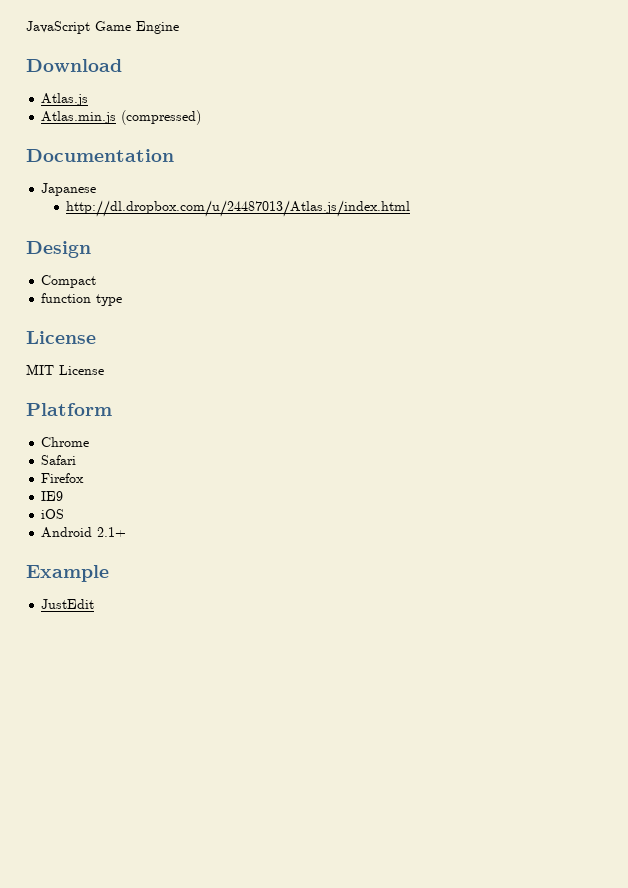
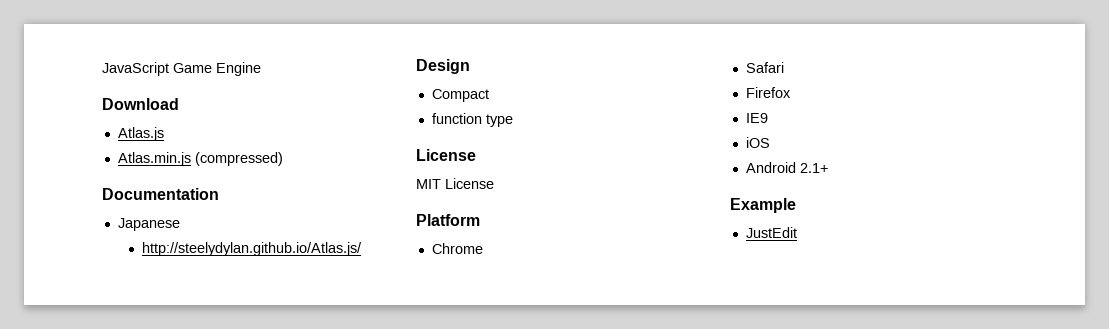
[66,200,411,217] http://dl.dropbox.com/u/24487013/Atlas.js/index.html -> [142,242,363,256] http://steelydylan.github.io/Atlas.js/

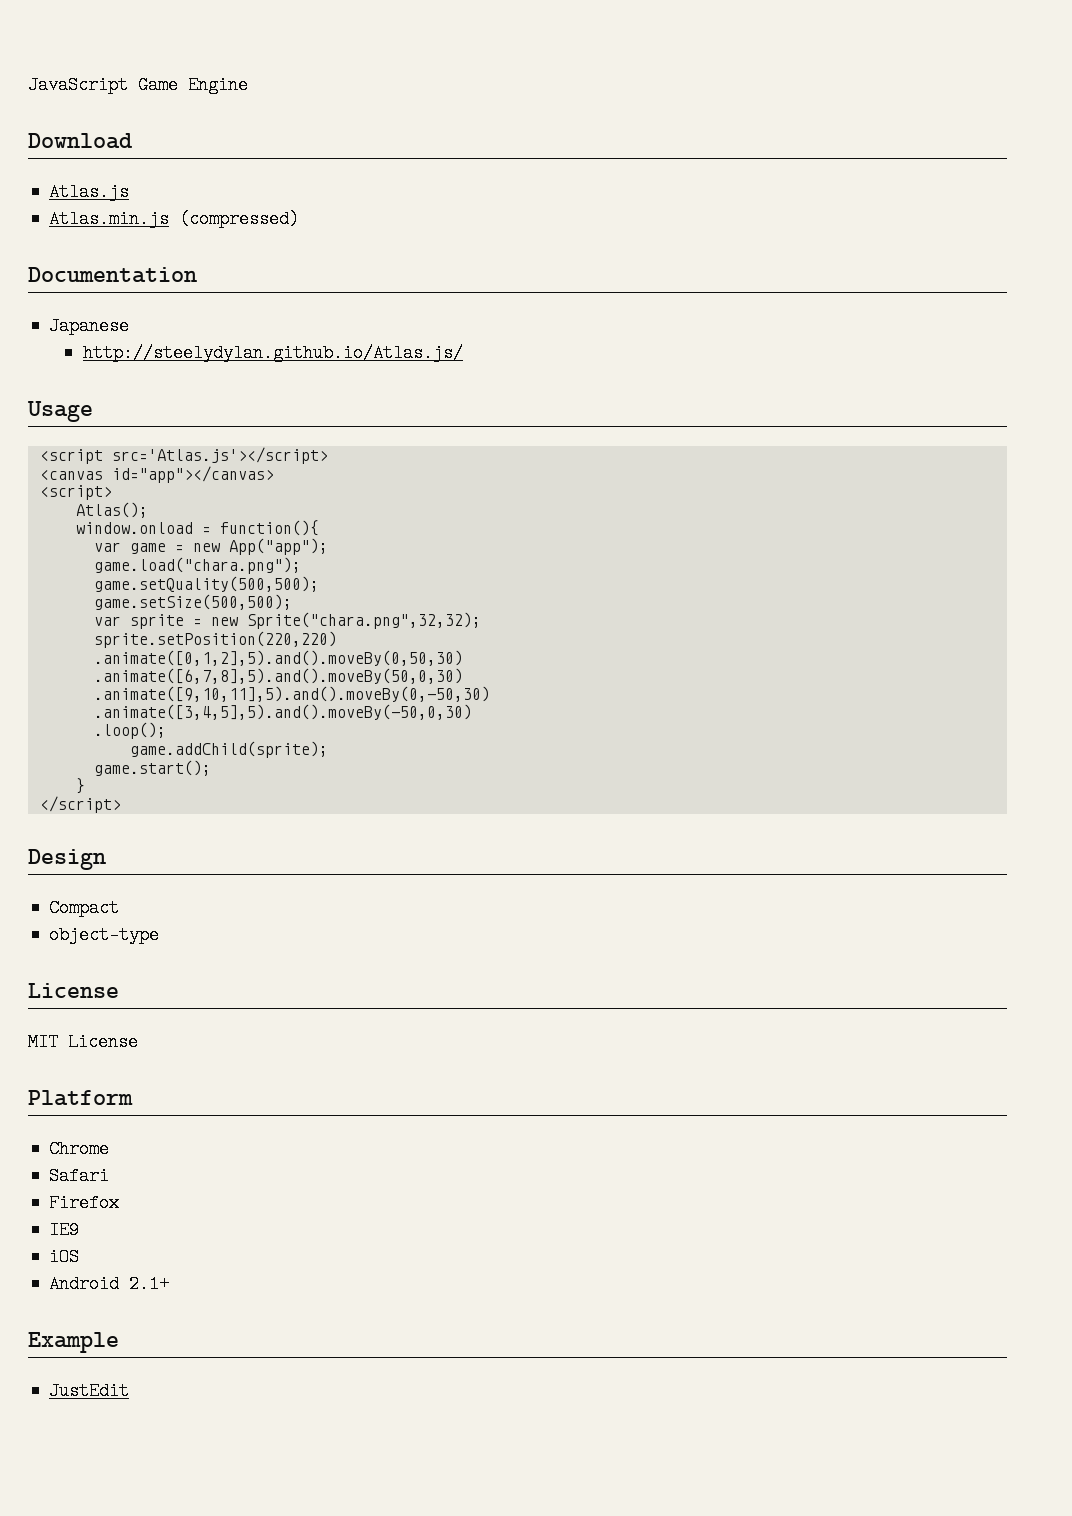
(363, 249) none -> [27,401,93,422] [39,447,328,464] [39,466,274,483] [39,485,112,500] [75,502,148,518] [75,520,319,536] [93,538,328,555] [93,557,301,574] [93,576,319,592] [93,594,292,610] [93,612,481,629] [93,631,337,648] [93,650,463,666] [93,668,463,684] [93,686,490,702] [93,704,472,720] [93,722,166,739] [129,741,328,758] [93,760,211,776] [75,778,85,794] [39,796,121,813] // Usage // <script src='Atlas.js'></script> // <canvas id="app"></canvas> // <script> // Atlas(); // window.onload = function(){ // var game = new App("app"); // game.load("chara.png"); // game.setQuality(500,500); // game.setSize(500,500); // var sprite = new Sprite("chara.png",32,32); // sprite.setPosition(220,220) // .animate([0,1,2],5).and().moveBy(0,50,30) // .animate([6,7,8],5).and().moveBy(50,0,30) // .animate([9,10,11],5).and().moveBy(0,-50,30) // .animate([3,4,5],5).and().moveBy(-50,0,30) // .loop(); // game.addChild(sprite); // game.start(); // } // </script>
[431,113,513,127] function type -> [49,926,160,944] object-type

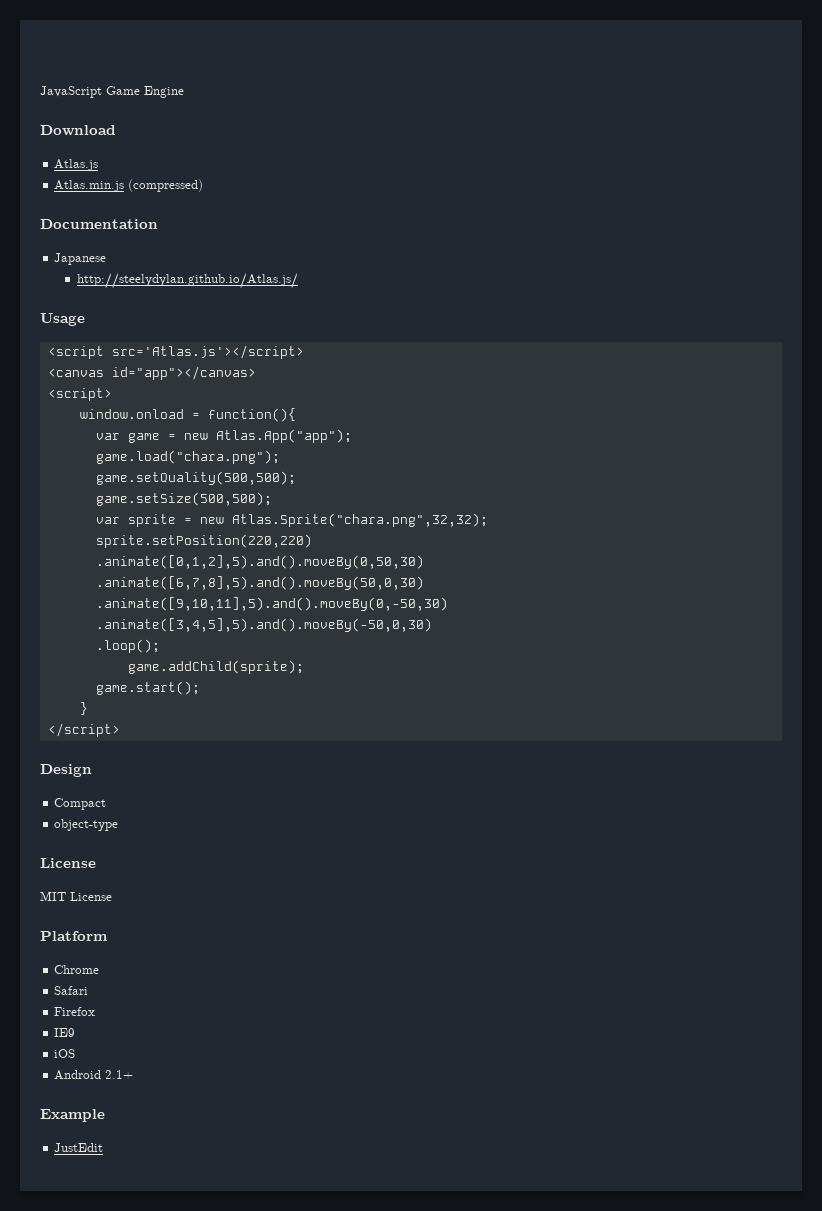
[75,502,148,518] // Atlas(); -> (112, 394) none
[228,538,328,555] App("app"); -> [215,429,352,443] Atlas.App("app");
[246,612,481,629] Sprite("chara.png",32,32); -> [231,513,488,527] Atlas.Sprite("chara.png",32,32);

